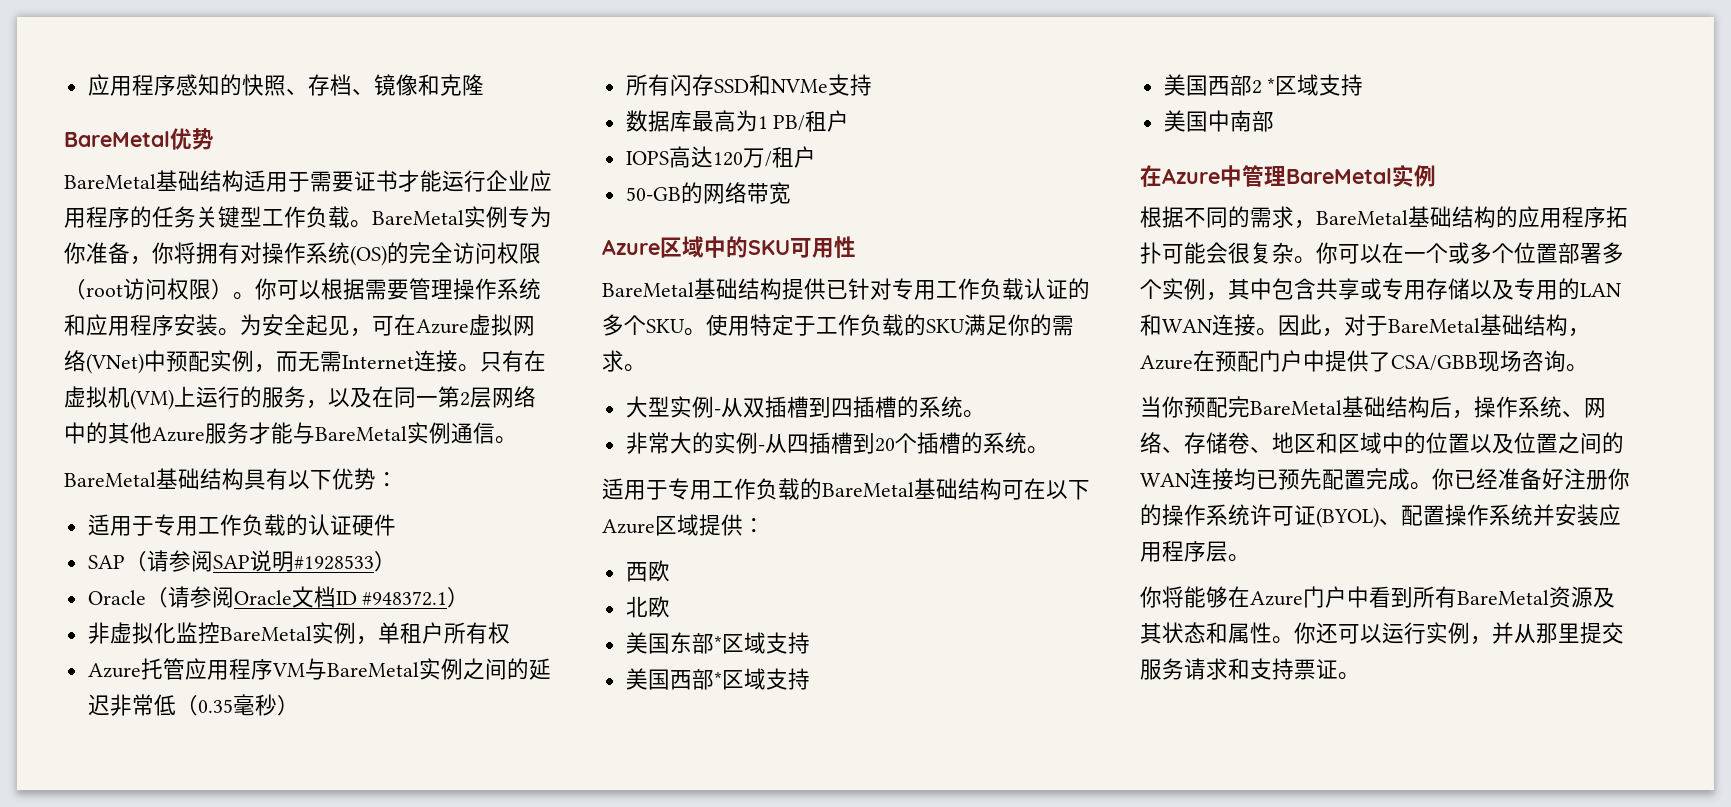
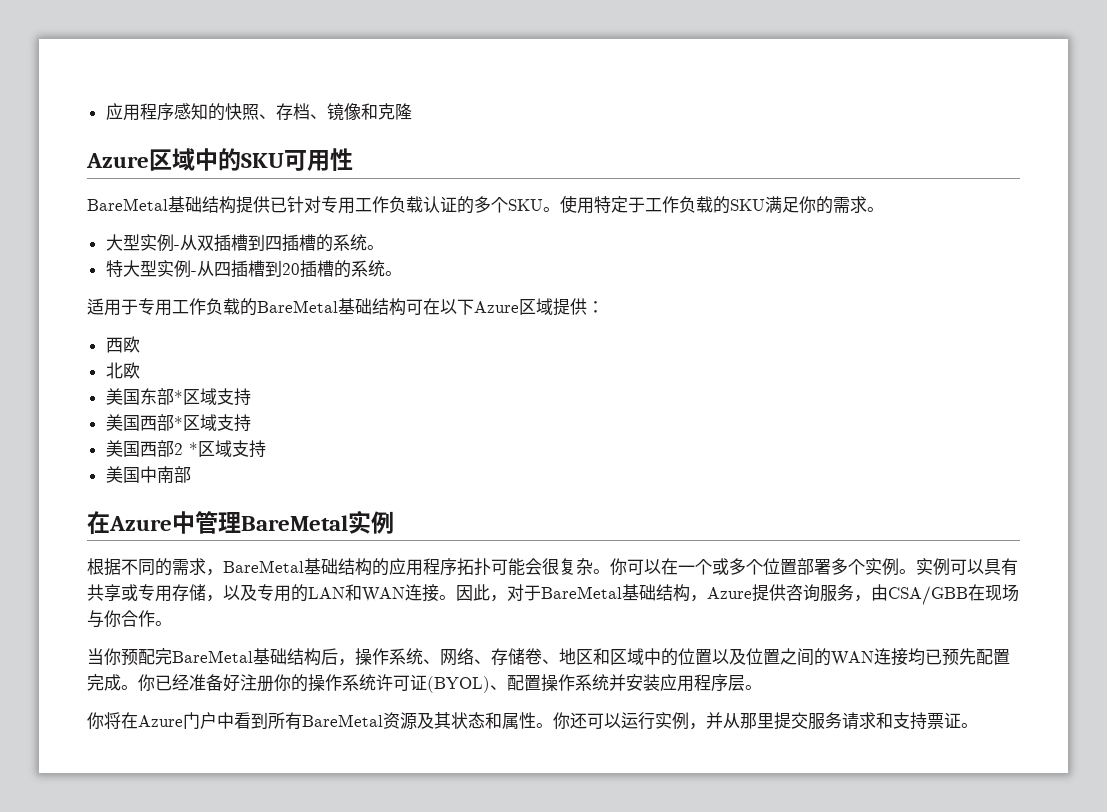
[64,128,214,150] [64,170,552,192] [64,206,552,228] [64,242,541,266] [64,278,541,300] [64,314,535,337] [64,350,546,374] [64,386,536,410] [64,422,517,444] [64,468,398,490] [87,514,396,536] [87,550,396,572] [87,586,470,608] [87,622,510,645] [87,658,551,680] [87,694,299,716] [625,74,872,96] [625,110,850,132] [625,146,816,168] [625,182,791,204] // BareMetal优势 // BareMetal基础结构适用于需要证书才能运行企业应用程序的任务关键型工作负载。BareMetal实例专为你准备，你将拥有对操作系统(OS)的完全访问权限（root访问权限）。你可以根据需要管理操作系统和应用程序安装。为安全起见，可在Azure虚拟网络(VNet)中预配实例，而无需Internet连接。只有在虚拟机(VM)上运行的服务，以及在同一第2层网络中的其他Azure服务才能与BareMetal实例通信。 // BareMetal基础结构具有以下优势： // 适用于专用工作负载的认证硬件 // SAP（请参阅SAP说明#1928533） // Oracle（请参阅Oracle文档ID #948372.1） // 非虚拟化监控BareMetal实例，单租户所有权 // Azure托管应用程序VM与BareMetal实例之间的延迟非常低（0.35毫秒） // 所有闪存SSD和NVMe支持 // 数据库最高为1 PB/租户 // IOPS高达120万/租户 // 50-GB的网络带宽 -> (412, 111) none
[625,432,714,454] 非常大的 -> [105,260,157,277] 特大型
[894,433,917,453] 个 -> (300, 269) none
[1206,278,1316,301] ，其中包含 -> [899,558,1018,576] 。实例可以具有
(1470, 289) none -> [206,595,223,602] ，
[1193,350,1566,372] 在预配门户中提供了CSA/GBB现场咨询 -> [752,584,1019,605] [87,610,155,628] 提供咨询服务，由CSA/GBB在现场与你合作
[1184,586,1228,608] 能够 -> (121, 720) none

